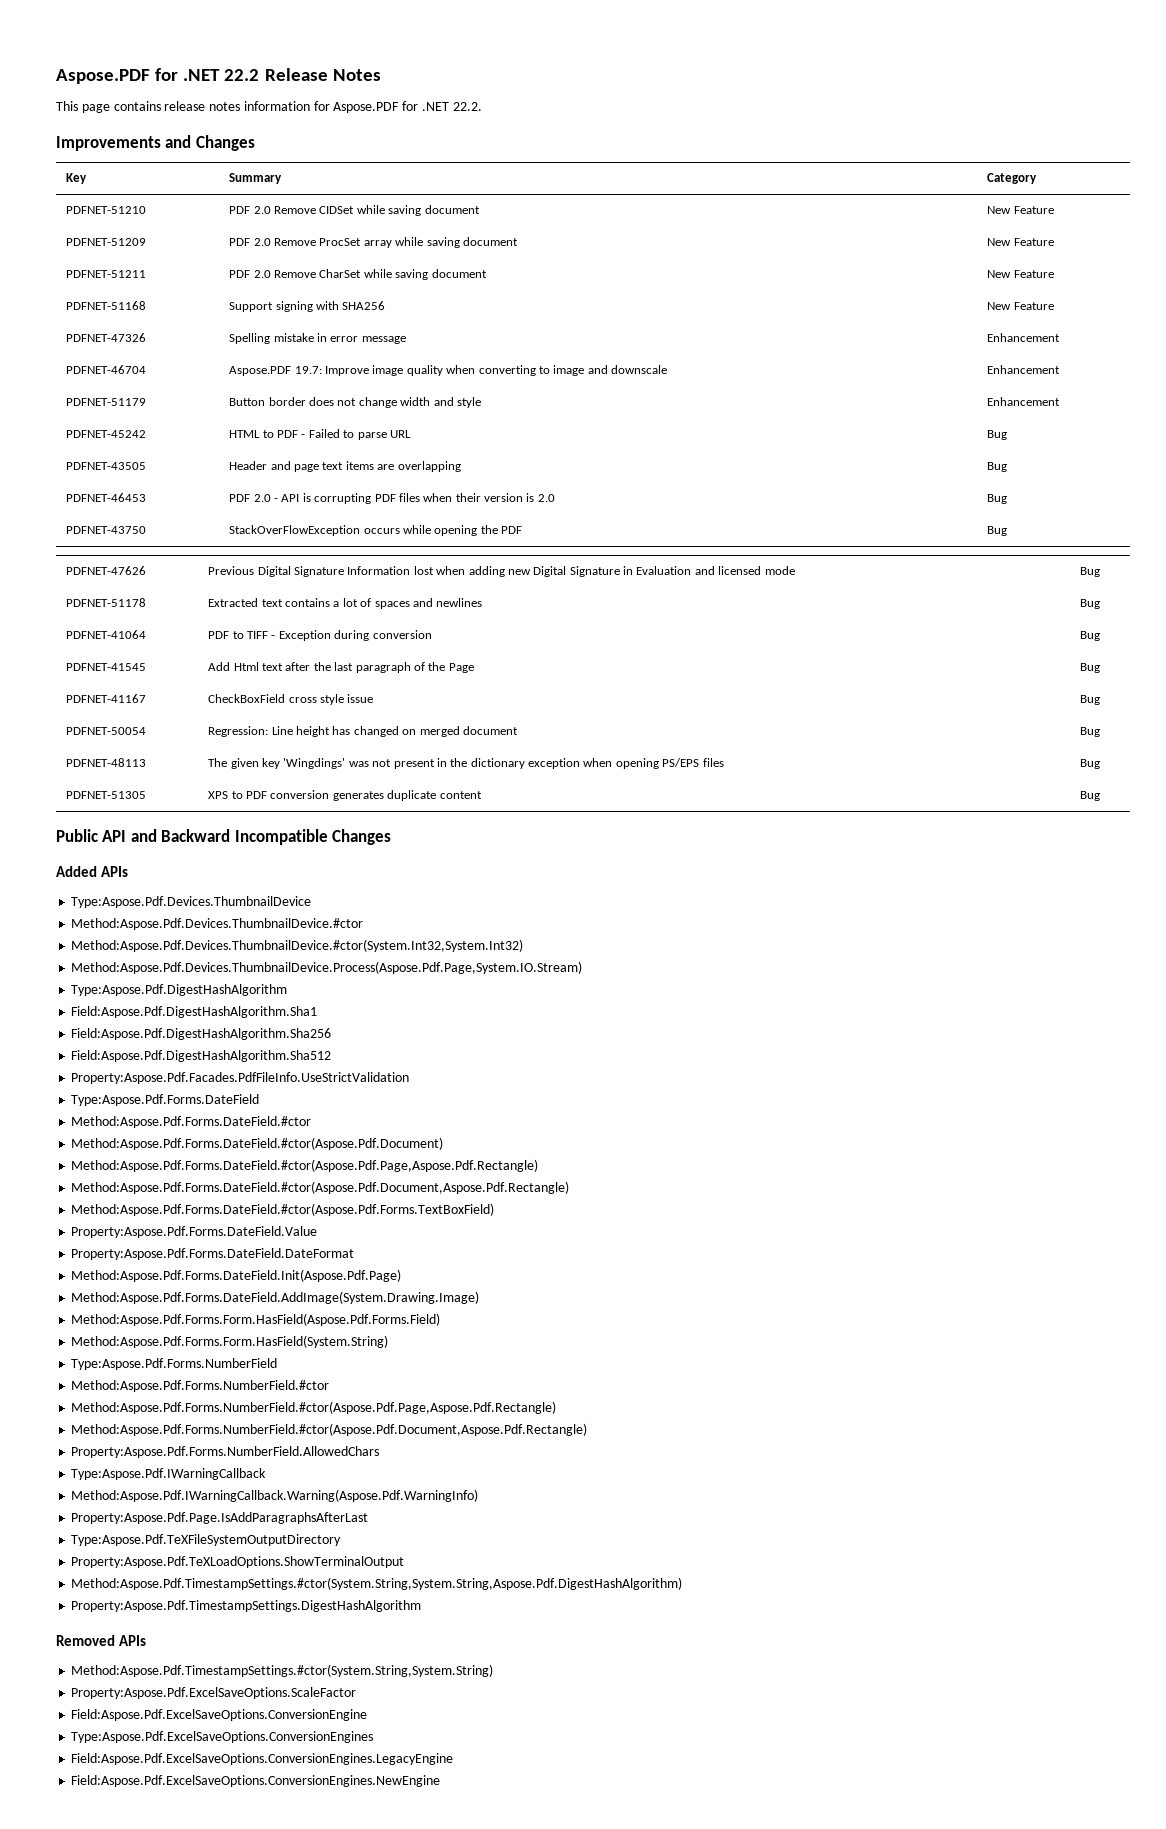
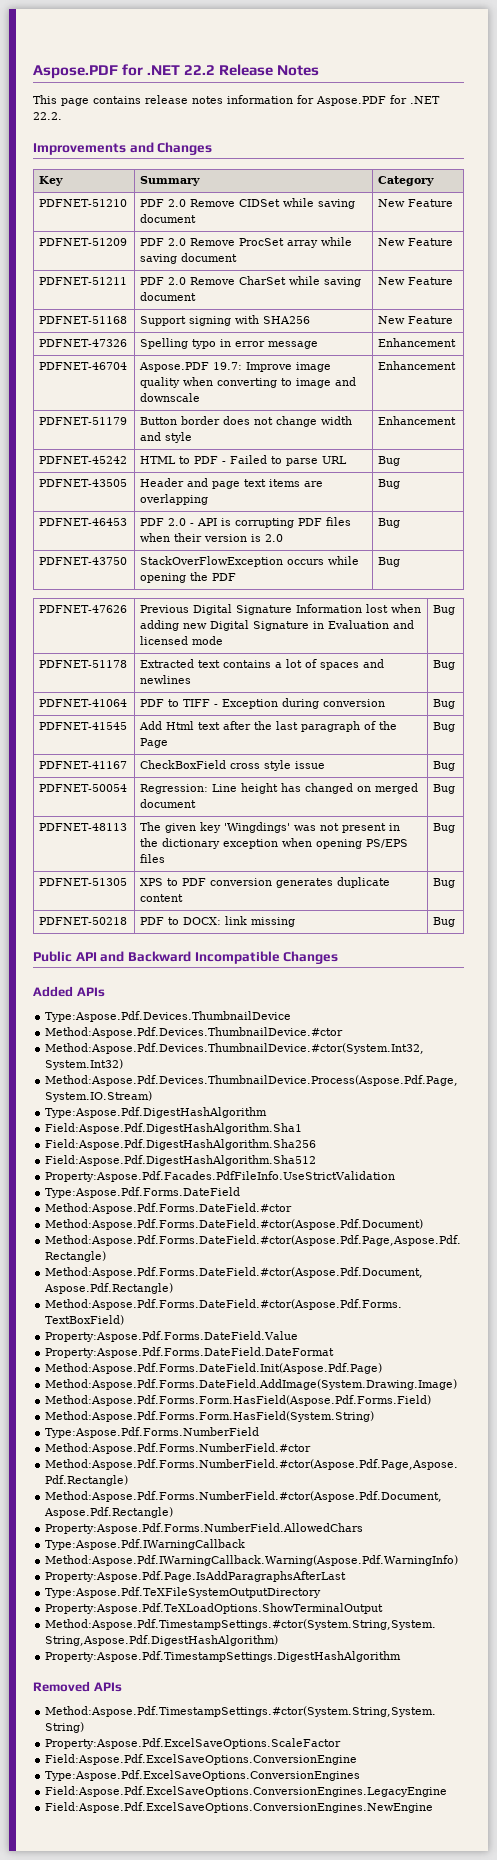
[273,333,314,342] mistake -> [192,339,217,349] typo
(1101, 796) none -> [39,917,128,925] [140,916,296,927] [433,917,456,927] // PDFNET-50218 | PDF to DOCX: link missing | Bug

